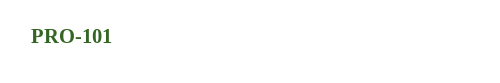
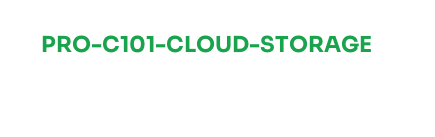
[31,29,112,43] PRO-101 -> [41,35,372,53] PRO-C101-CLOUD-STORAGE

